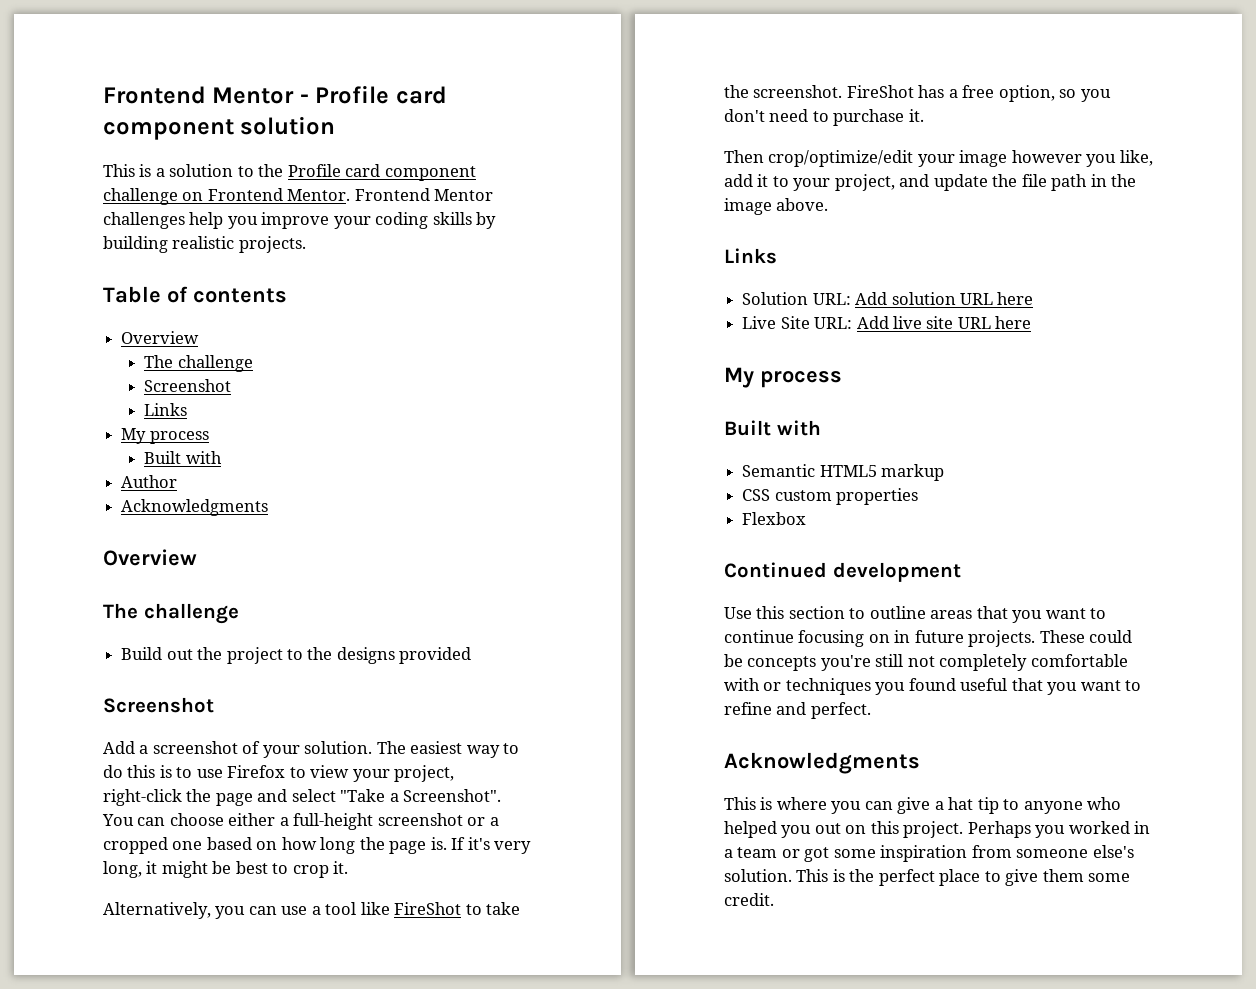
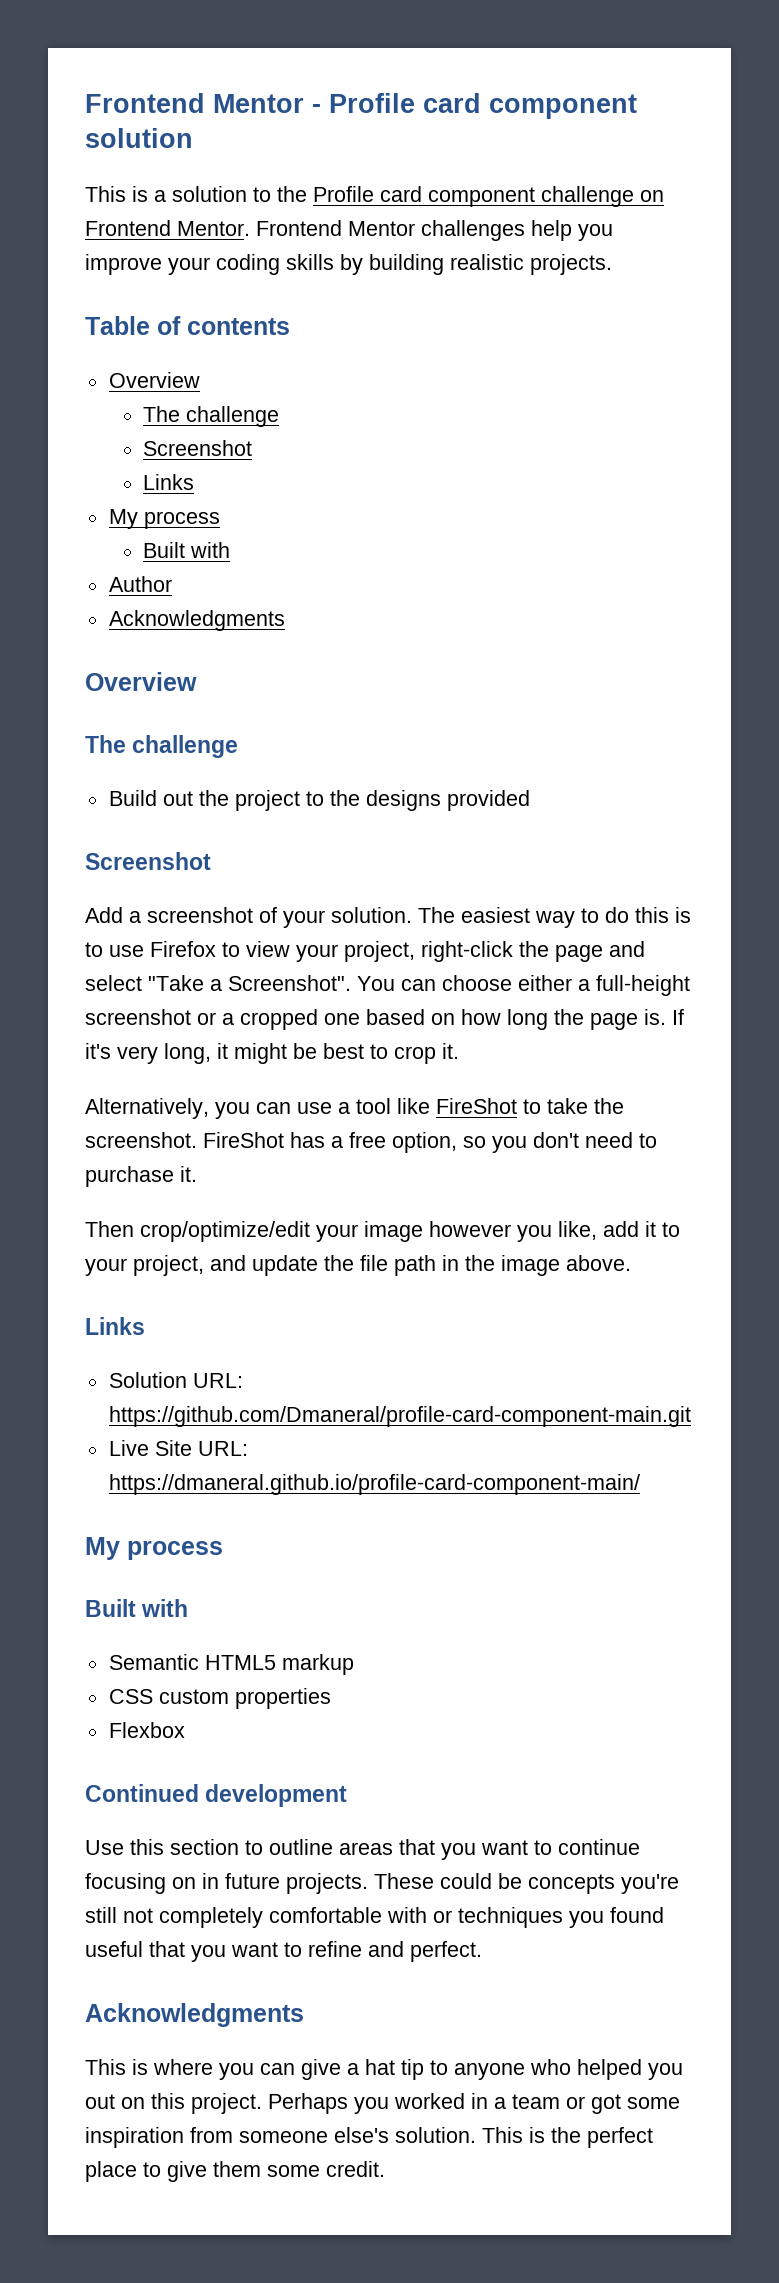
[855,292,1034,305] Add solution URL here -> [108,1406,691,1427] https://github.com/Dmaneral/profile-card-component-main.git
[856,316,1032,329] Add live site URL here -> [108,1474,640,1495] https://dmaneral.github.io/profile-card-component-main/

